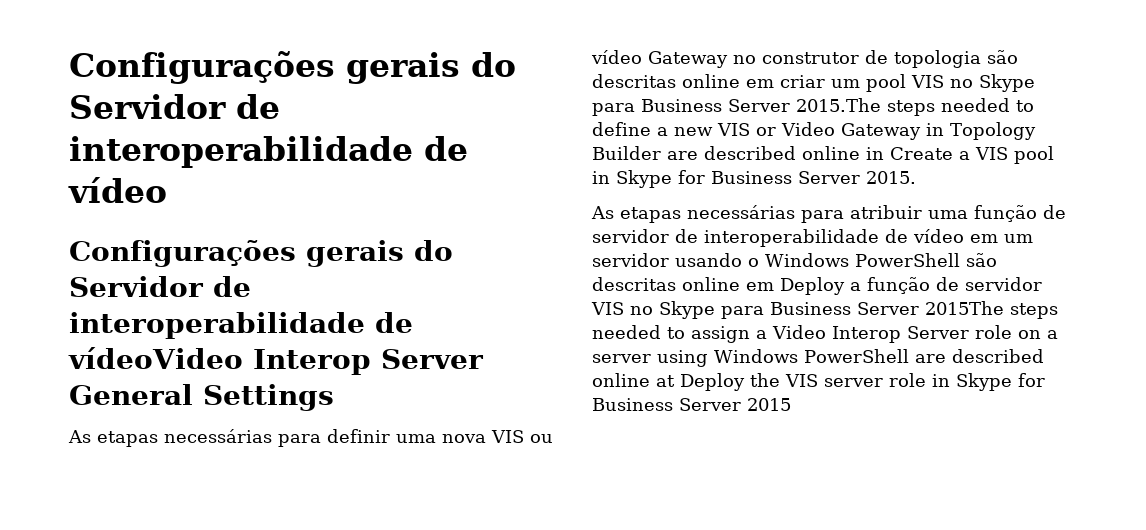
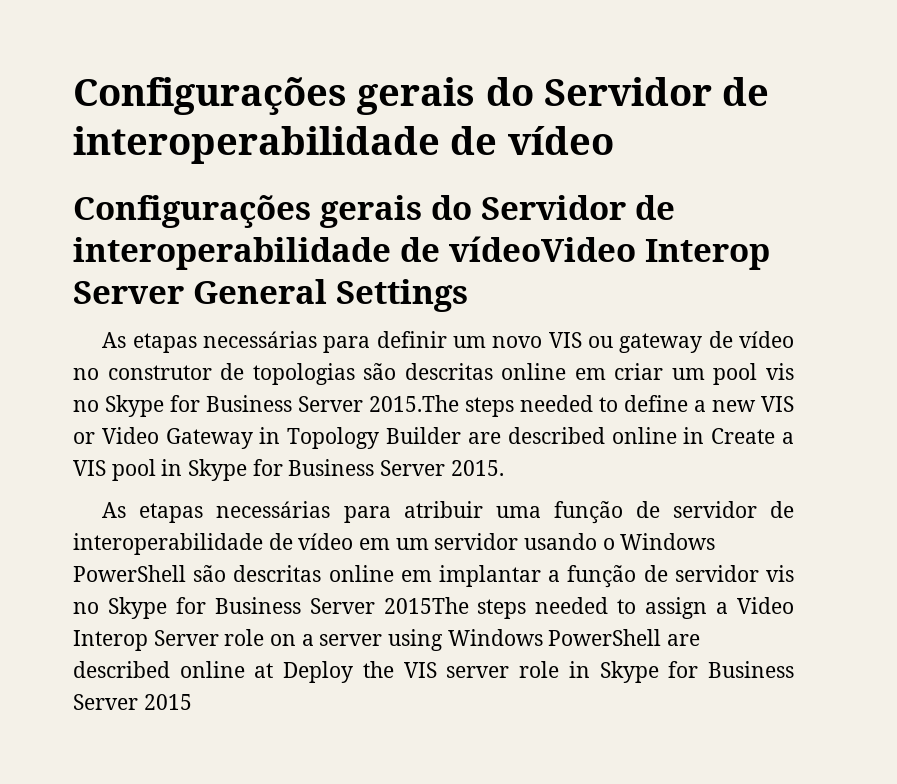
[396,430,553,443] [591,50,728,68] uma nova VIS ou vídeo Gateway -> [452,331,794,353] um novo VIS ou gateway de vídeo
[894,50,981,68] topologia -> [252,363,355,385] topologias
[911,74,1035,92] [592,103,635,116] VIS no Skype para -> [765,363,794,380] [73,395,200,417] vis no Skype for
[780,277,845,295] Deploy -> [438,565,541,587] implantar
[591,301,764,319] VIS no Skype para -> [766,565,794,582] [73,597,206,619] vis no Skype for

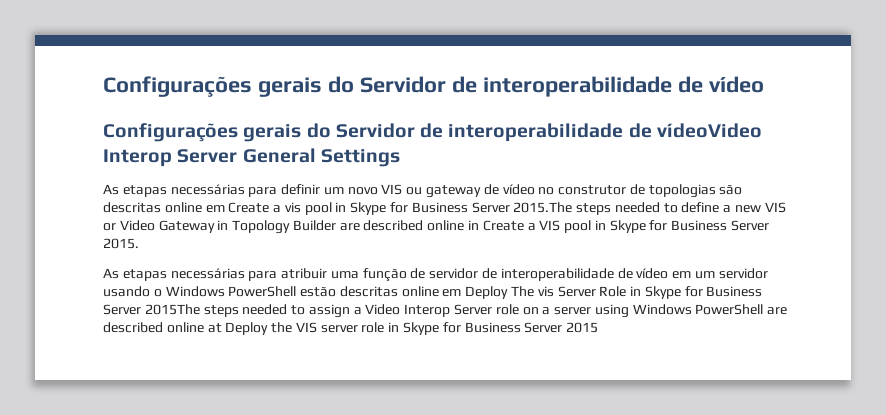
[614,363,794,385] [73,400,99,412] criar um pool vis no -> [228,202,347,215] Create a vis pool in
[193,565,794,588] [73,602,99,614] são descritas online em implantar a função de servidor vis no -> [300,286,642,299] estão descritas online em Deploy The vis Server Role in

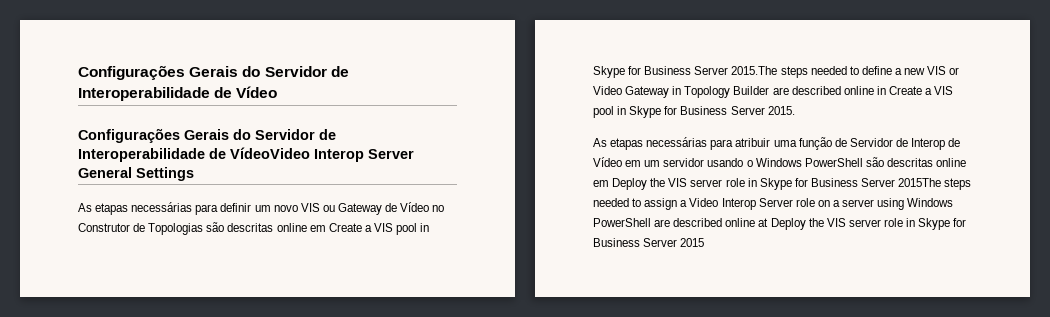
[103,76,764,97] [103,123,762,142] Configurações gerais do Servidor de interoperabilidade de vídeo // Configurações gerais do Servidor de interoperabilidade de vídeoVideo -> [78,65,349,80] [78,86,278,101] [78,128,336,143] [78,147,310,162] Configurações Gerais do Servidor de Interoperabilidade de Vídeo // Configurações Gerais do Servidor de Interoperabilidade de VídeoVideo
[426,184,716,198] gateway de vídeo no construtor de topologias -> [337,202,445,215] [78,223,204,235] Gateway de Vídeo no Construtor de Topologias
[284,202,301,213] vis -> [373,223,393,232] VIS
[429,268,669,281] servidor de interoperabilidade de vídeo -> [849,138,961,150] [593,157,622,167] Servidor de Interop de Vídeo
[300,286,337,297] estão -> [865,157,884,167] são
[511,286,627,297] The vis Server Role -> [650,178,745,187] the VIS server role

